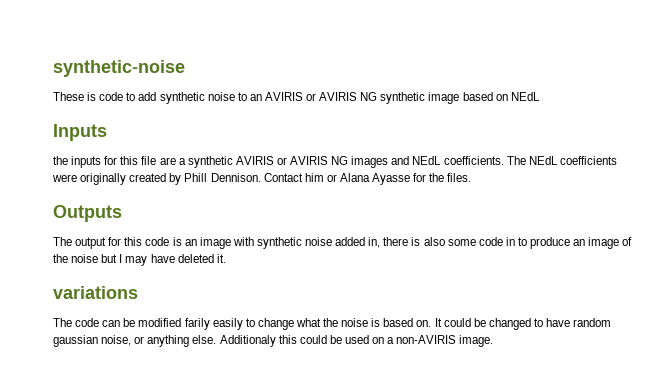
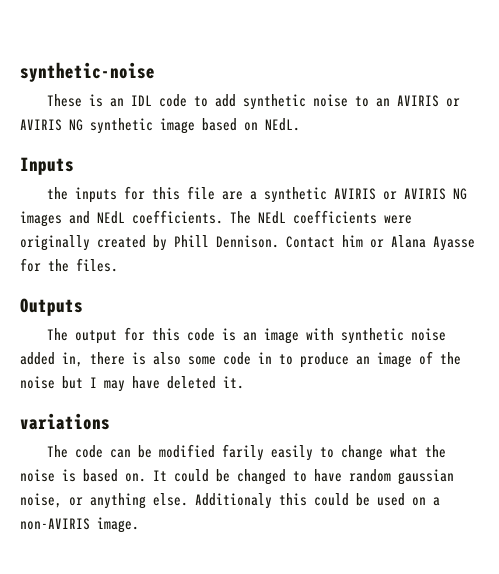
(97, 96) none -> [110,95,153,107] an IDL
[510,92,540,101] NEdL -> [265,118,300,131] NEdL.

